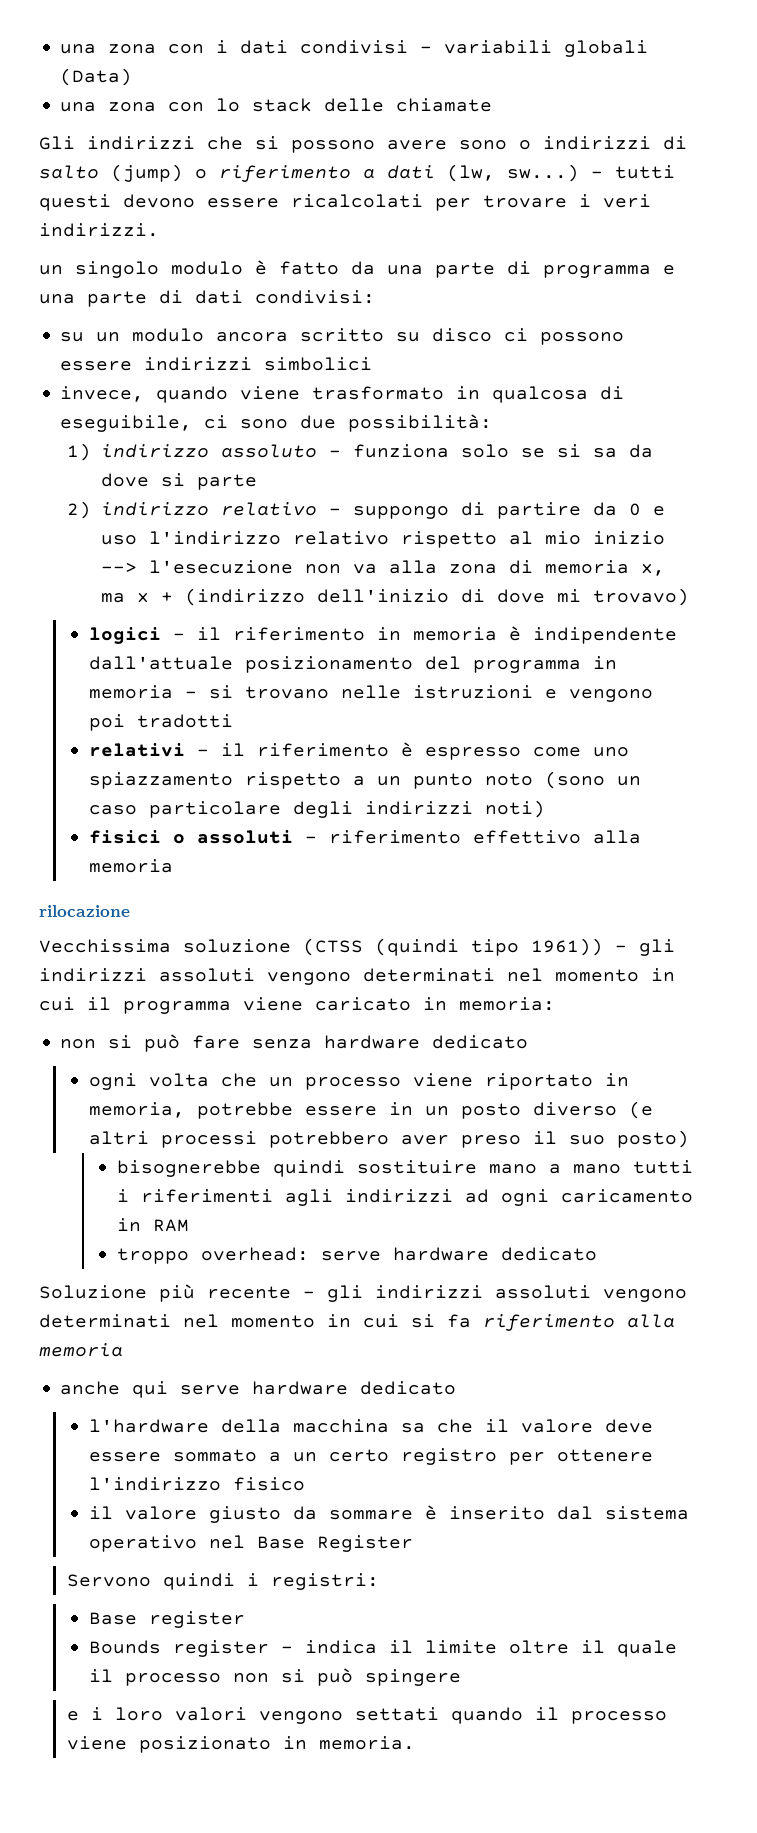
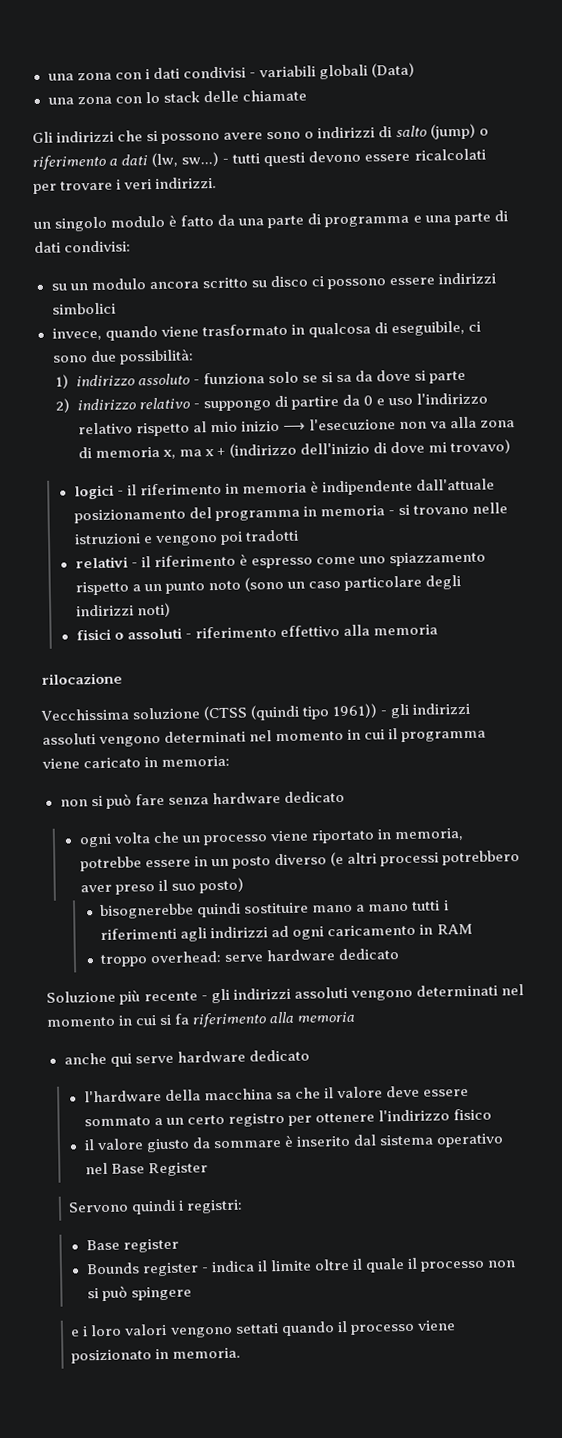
[100,562,137,573] --> -> [283,422,307,431] ⟶

